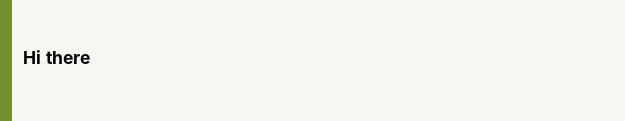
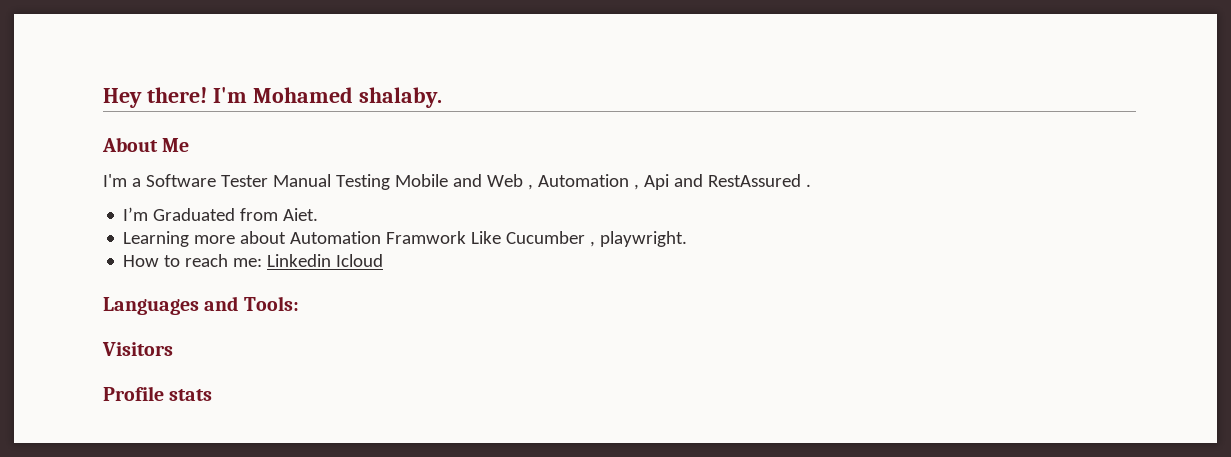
[23,50,90,64] Hi there -> [103,87,442,108] [102,137,190,152] [103,174,811,190] [123,207,319,221] [123,231,688,247] [123,254,384,267] [103,296,299,315] [102,342,173,356] [103,386,213,401] Hey there! I'm Mohamed shalaby. // About Me // I'm a Software Tester Manual Testing Mobile and Web , Automation , Api and RestAssured . // I’m Graduated from Aiet. // Learning more about Automation Framwork Like Cucumber , playwright. // How to reach me: Linkedin Icloud // Languages and Tools: // Visitors // Profile stats

